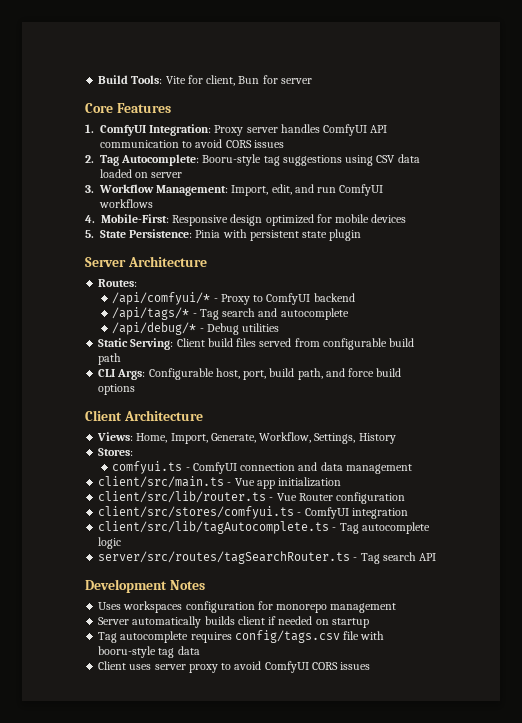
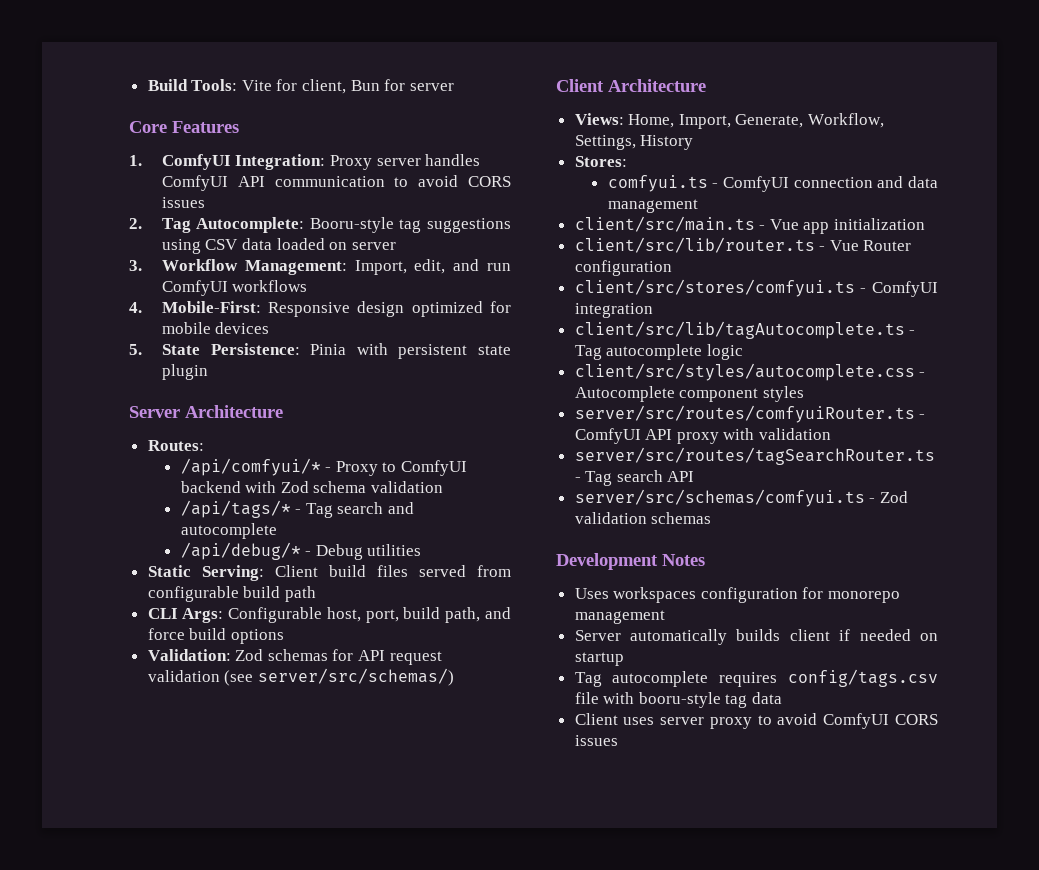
(355, 297) none -> [245,481,443,493] with Zod schema validation
(136, 389) none -> [147,649,442,665] [147,668,454,686] // Validation: Zod schemas for API request validation (see server/src/schemas/)
(122, 543) none -> [574,363,926,381] [574,386,804,402] [574,405,926,423] [574,428,832,444] // client/src/styles/autocomplete.css - Autocomplete component styles // server/src/routes/comfyuiRouter.ts - ComfyUI API proxy with validation
(437, 557) none -> [574,489,908,507] [574,512,712,524] // server/src/schemas/comfyui.ts - Zod validation schemas

